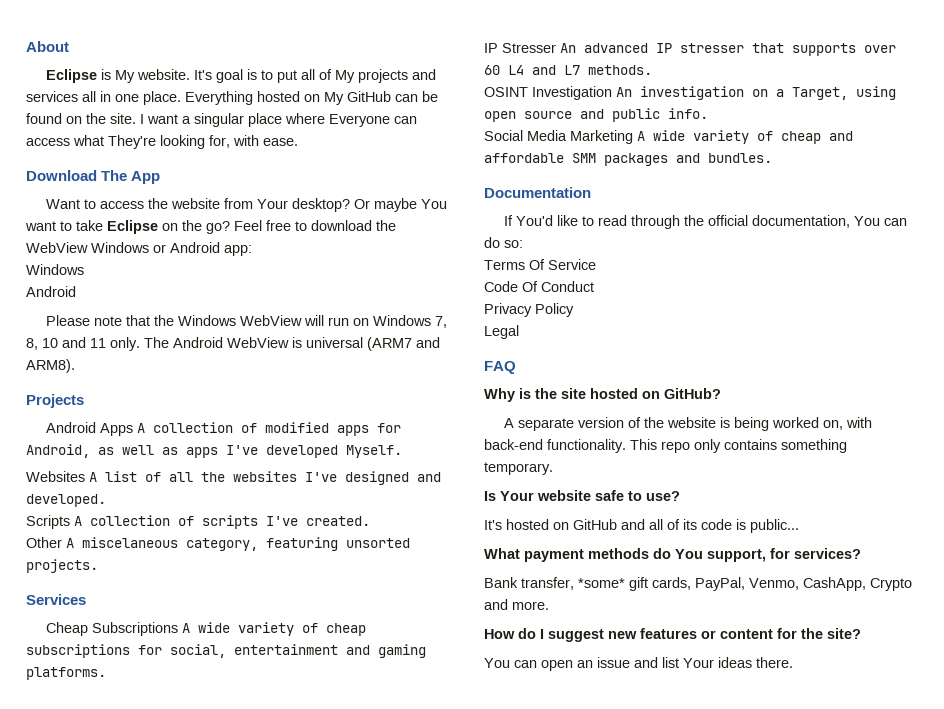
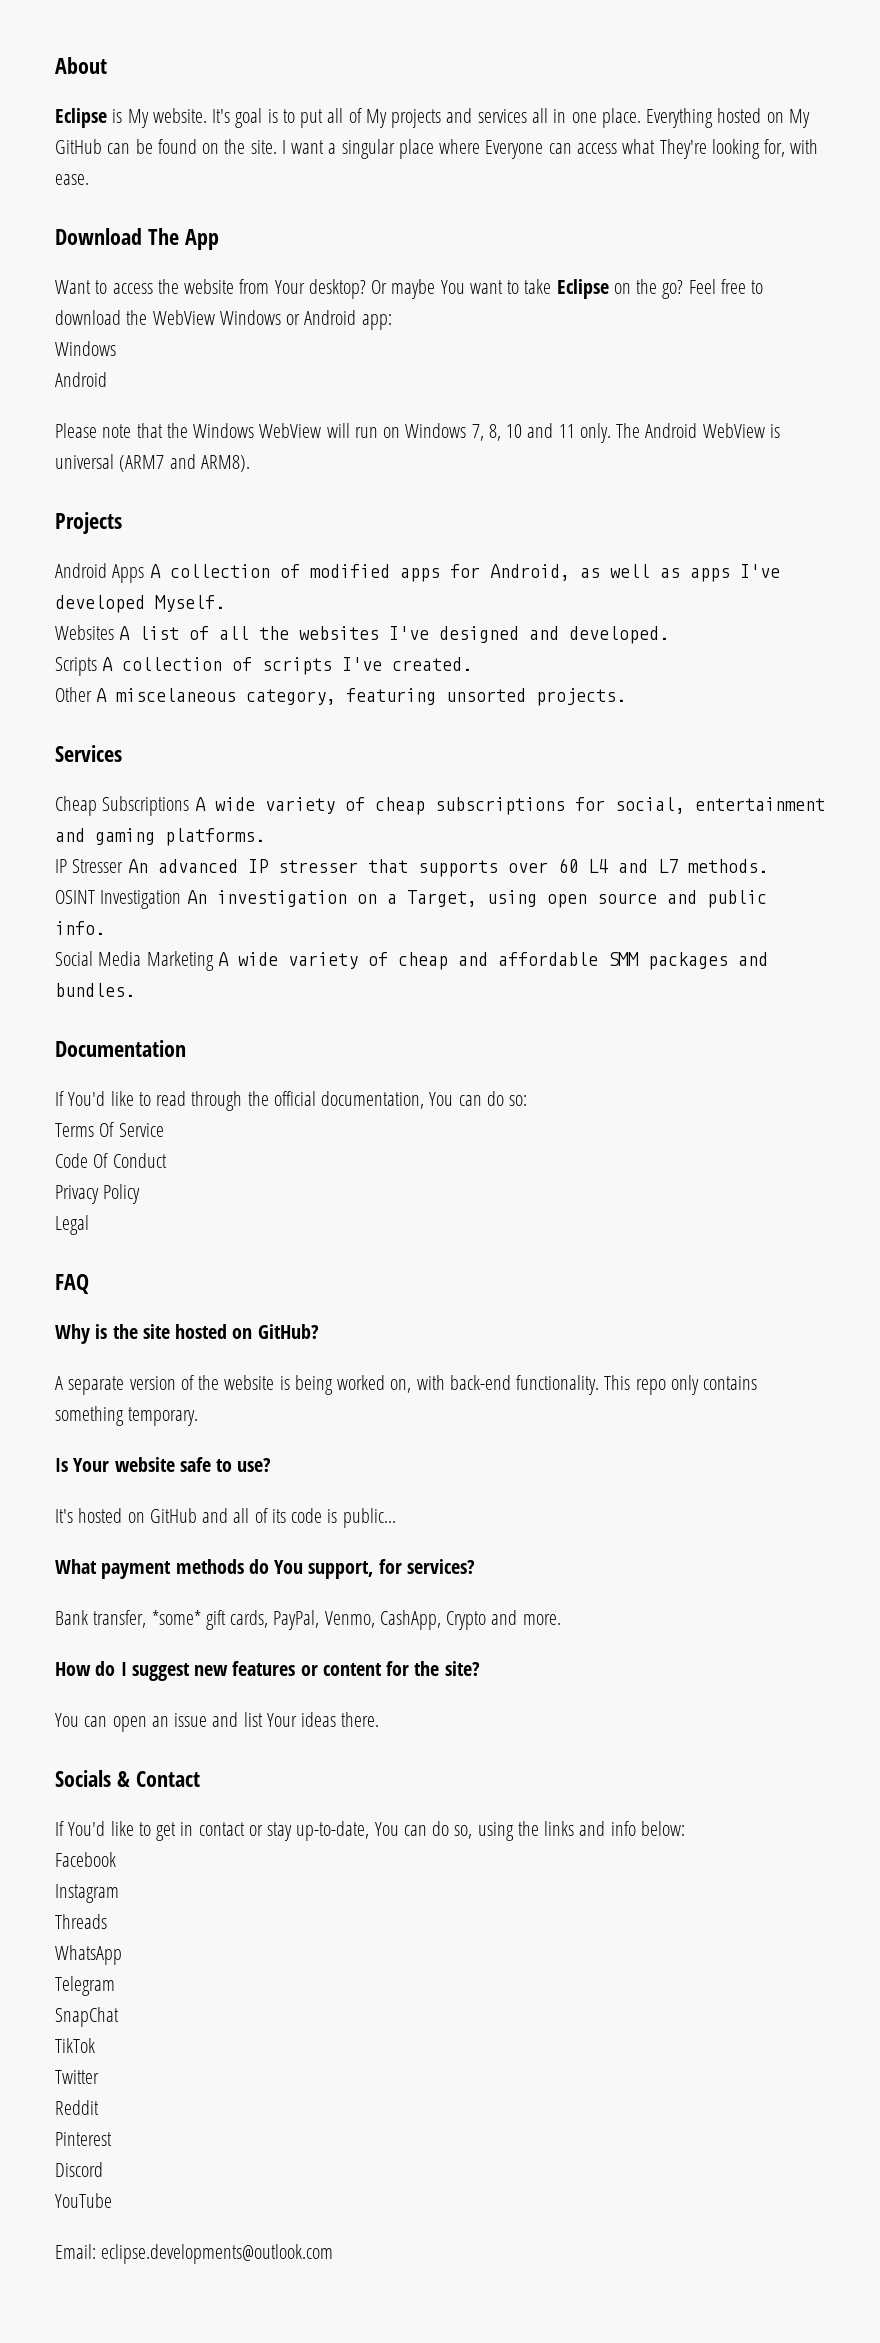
(793, 662) none -> [55,1770,200,1787] [55,1821,685,1841] [55,1852,116,1867] [55,1884,119,1903] [55,1914,107,1929] [55,1945,122,1965] [55,1976,115,1996] [55,2007,119,2027] [55,2038,95,2053] [55,2070,99,2084] [55,2100,99,2115] [55,2132,112,2146] [55,2162,103,2177] [55,2193,112,2208] [55,2244,334,2264] // Socials & Contact // If You'd like to get in contact or stay up-to-date, You can do so, using the links and info below: // Facebook // Instagram // Threads // WhatsApp // Telegram // SnapChat // TikTok // Twitter // Reddit // Pinterest // Discord // YouTube // Email: eclipse.developments@outlook.com

